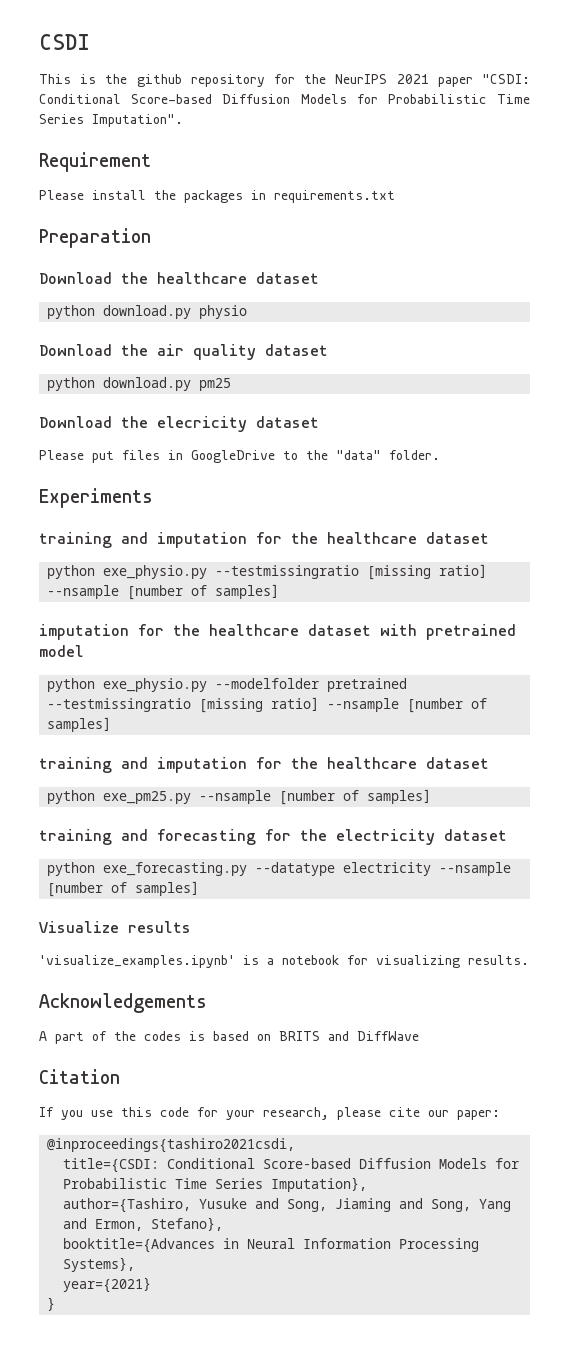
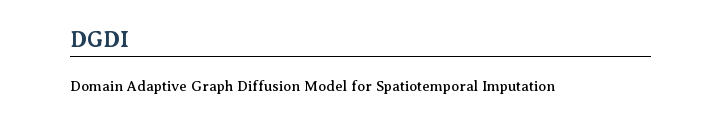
[39,34,90,50] [39,74,530,87] [39,94,530,104] [39,114,183,127] [39,152,151,172] [39,190,395,203] [39,228,151,248] [39,272,319,284] [47,305,248,319] [39,344,328,360] [47,377,232,391] [39,416,319,432] [39,450,440,463] [39,488,153,508] [39,532,489,548] [47,564,488,580] [47,584,280,600] [39,624,516,640] [39,645,84,657] [47,678,408,692] [47,697,488,713] [47,717,112,732] [39,757,489,773] [47,789,432,805] [39,829,507,845] [47,862,512,876] [47,881,200,897] [39,921,191,933] [39,955,529,968] [39,993,207,1013] [39,1031,419,1044] [39,1069,120,1084] [39,1107,500,1120] [47,1138,296,1153] [63,1158,520,1173] [63,1177,368,1192] [63,1198,512,1213] [63,1217,224,1231] [63,1238,480,1253] [63,1257,136,1272] [63,1277,152,1293] [47,1297,56,1311] CSDI // This is the github repository for the NeurIPS 2021 paper "CSDI: Conditional Score-based Diffusion Models for Probabilistic Time Series Imputation". // Requirement // Please install the packages in requirements.txt // Preparation // Download the healthcare dataset // python download.py physio // Download the air quality dataset // python download.py pm25 // Download the elecricity dataset // Please put files in GoogleDrive to the "data" folder. // Experiments // training and imputation for the healthcare dataset // python exe_physio.py --testmissingratio [missing ratio] --nsample [number of samples] // imputation for the healthcare dataset with pretrained model // python exe_physio.py --modelfolder pretrained --testmissingratio [missing ratio] --nsample [number of samples] // training and imputation for the healthcare dataset // python exe_pm25.py --nsample [number of samples] // training and forecasting for the electricity dataset // python exe_forecasting.py --datatype electricity --nsample [number of samples] // Visualize results // 'visualize_examples.ipynb' is a notebook for visualizing results. // Acknowledgements // A part of the codes is based on BRITS and DiffWave // Citation // If you use this code for your research, please cite our paper: // @inproceedings{tashiro2021csdi, // title={CSDI: Conditional Score-based Diffusion Models for Probabilistic Time Series Imputation}, // author={Tashiro, Yusuke and Song, Jiaming and Song, Yang and Ermon, Stefano}, // booktitle={Advances in Neural Information Processing Systems}, // year={2021} // } -> [70,31,129,47] [70,80,555,94] DGDI // Domain Adaptive Graph Diffusion Model for Spatiotemporal Imputation

